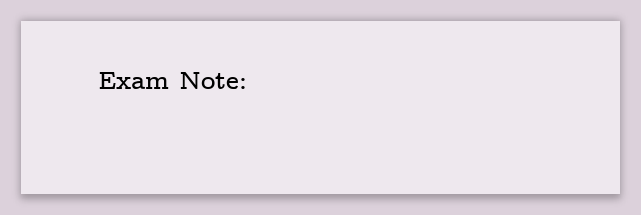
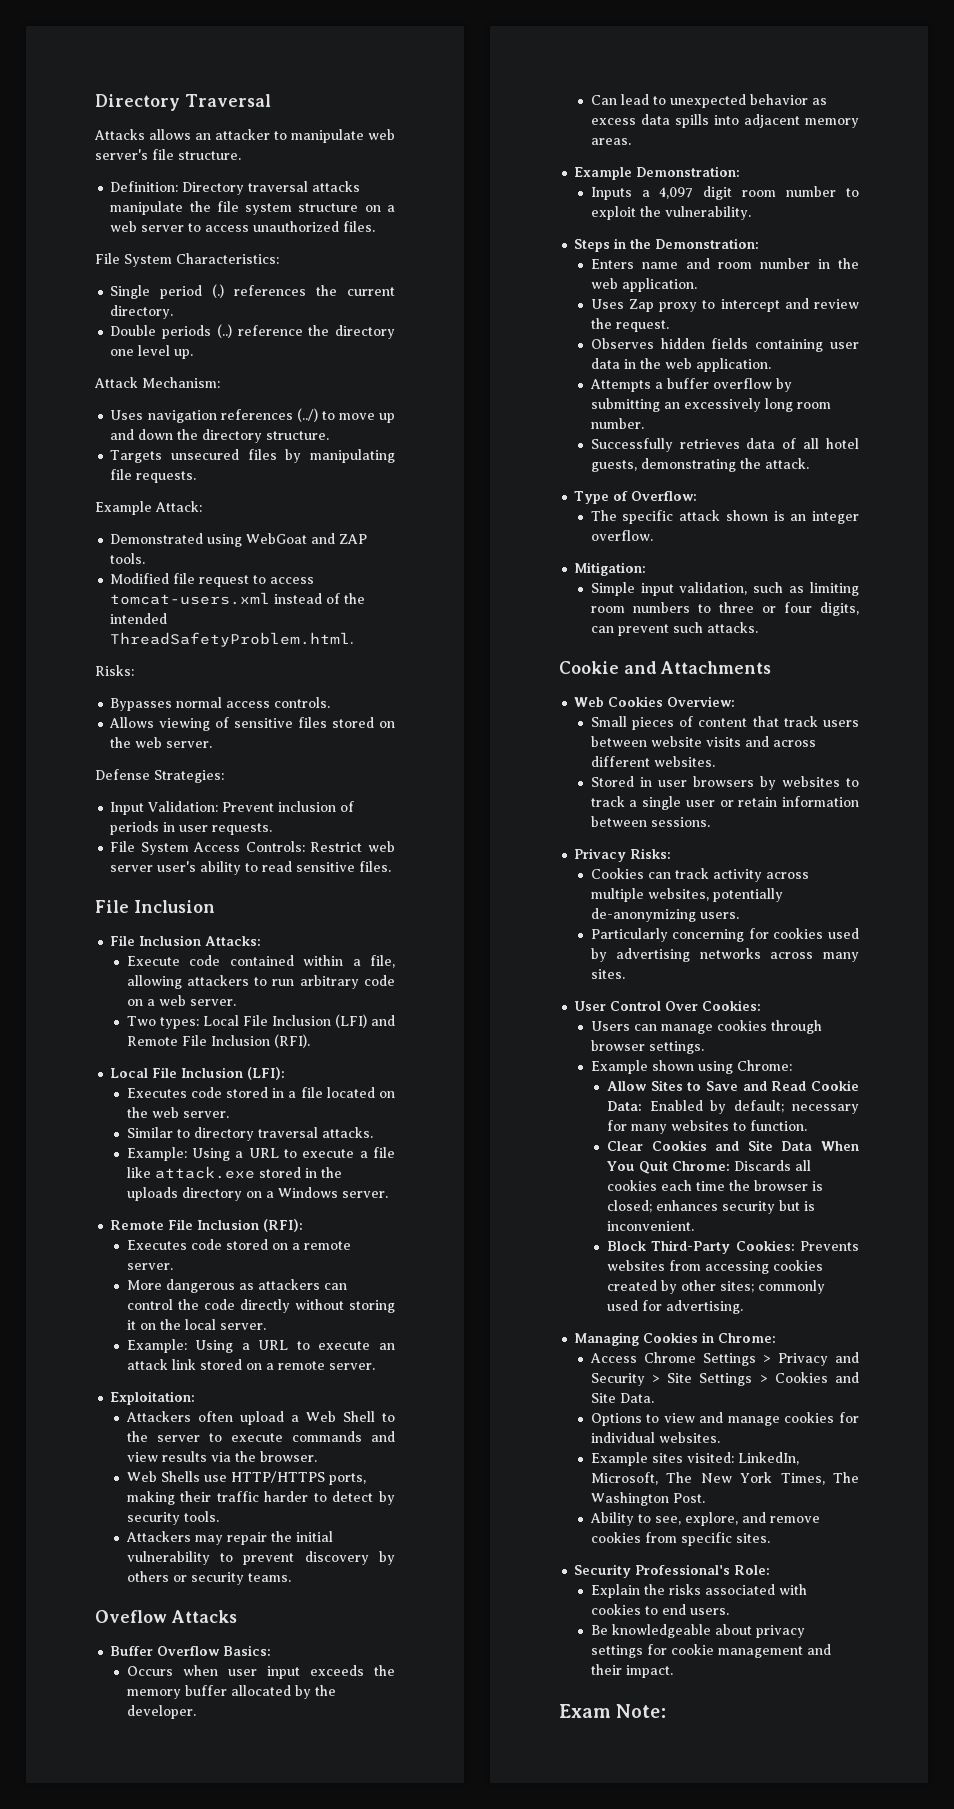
(98, 80) none -> [95,94,271,111] [94,129,395,143] [95,149,241,160] [110,181,361,195] [110,201,395,215] [110,221,376,232] [95,253,279,267] [110,284,396,299] [110,305,174,319] [110,324,395,339] [110,345,194,359] [94,377,220,388] [110,408,395,423] [110,429,330,443] [110,449,395,463] [110,469,197,483] [95,501,202,515] [110,533,368,547] [110,553,146,564] [110,573,315,587] [110,592,366,605] [110,613,168,624] [110,632,354,647] [95,665,134,676] [110,697,331,711] [109,717,396,731] [110,737,213,748] [95,769,224,783] [110,801,355,815] [110,821,273,835] [110,841,395,855] [110,861,392,875] [95,900,215,913] [110,935,262,946] [126,955,395,968] [126,975,396,989] [126,995,236,1006] [126,1014,396,1029] [126,1034,310,1048] [110,1067,286,1080] [126,1087,395,1098] [126,1107,229,1118] [126,1127,373,1141] [126,1147,395,1161] [126,1166,342,1179] [126,1187,388,1201] [110,1219,304,1232] [126,1239,351,1250] [126,1263,173,1270] [126,1279,347,1293] [126,1299,395,1313] [126,1319,266,1330] [126,1339,396,1353] [126,1359,375,1370] [110,1391,196,1405] [125,1411,396,1425] [126,1431,395,1442] [126,1451,317,1462] [126,1471,366,1485] [126,1491,396,1505] [126,1511,219,1525] [125,1531,333,1545] [126,1551,395,1565] [126,1571,291,1585] [95,1610,237,1623] [110,1645,272,1656] [126,1665,395,1679] [126,1685,336,1699] [126,1705,196,1719] [590,94,827,108] [590,114,859,128] [590,138,631,145] [574,166,741,180] [590,186,859,200] [590,206,751,220] [574,238,760,252] [590,258,859,269] [590,278,697,292] [590,298,859,312] [590,318,669,332] [590,338,859,352] [590,358,771,372] [589,378,792,392] [590,398,831,412] [590,418,644,429] [590,438,859,452] [590,458,809,472] [574,491,698,504] [590,510,859,524] [590,530,653,541] [574,562,647,576] [590,582,859,596] [590,602,859,616] [590,622,758,636] [559,661,772,674] [574,696,736,707] [590,716,859,730] [590,736,816,747] [590,756,715,767] [590,776,859,790] [590,796,859,810] [590,816,710,827] [574,848,672,862] [590,868,809,882] [590,888,783,902] [590,908,739,922] [590,928,859,942] [590,948,859,962] [590,969,625,979] [574,1000,762,1011] [590,1020,822,1034] [590,1040,704,1054] [590,1060,792,1074] [606,1080,859,1091] [606,1100,859,1114] [606,1120,807,1134] [606,1140,859,1151] [606,1160,811,1174] [606,1180,823,1191] [606,1200,815,1214] [606,1221,694,1231] [606,1240,859,1254] [606,1260,823,1274] [606,1280,825,1294] [606,1300,743,1314] [574,1332,777,1346] [589,1352,859,1366] [590,1372,859,1386] [590,1393,654,1403] [590,1412,859,1426] [590,1432,720,1443] [590,1452,799,1466] [590,1472,859,1485] [590,1492,705,1506] [589,1512,820,1526] [590,1532,770,1546] [574,1564,771,1578] [590,1584,807,1598] [590,1604,729,1615] [590,1624,805,1638] [590,1644,831,1658] [590,1664,673,1678] Directory Traversal // Attacks allows an attacker to manipulate web server's file structure. // Definition: Directory traversal attacks manipulate the file system structure on a web server to access unauthorized files. // File System Characteristics: // Single period (.) references the current directory. // Double periods (..) reference the directory one level up. // Attack Mechanism: // Uses navigation references (../) to move up and down the directory structure. // Targets unsecured files by manipulating file requests. // Example Attack: // Demonstrated using WebGoat and ZAP tools. // Modified file request to access tomcat-users.xml instead of the intended ThreadSafetyProblem.html. // Risks: // Bypasses normal access controls. // Allows viewing of sensitive files stored on the web server. // Defense Strategies: // Input Validation: Prevent inclusion of periods in user requests. // File System Access Controls: Restrict web server user's ability to read sensitive files. // File Inclusion // File Inclusion Attacks: // Execute code contained within a file, allowing attackers to run arbitrary code on a web server. // Two types: Local File Inclusion (LFI) and Remote File Inclusion (RFI). // Local File Inclusion (LFI): // Executes code stored in a file located on the web server. // Similar to directory traversal attacks. // Example: Using a URL to execute a file like attack.exe stored in the uploads directory on a Windows server. // Remote File Inclusion (RFI): // Executes code stored on a remote server. // More dangerous as attackers can control the code directly without storing it on the local server. // Example: Using a URL to execute an attack link stored on a remote server. // Exploitation: // Attackers often upload a Web Shell to the server to execute commands and view results via the browser. // Web Shells use HTTP/HTTPS ports, making their traffic harder to detect by security tools. // Attackers may repair the initial vulnerability to prevent discovery by others or security teams. // Oveflow Attacks // Buffer Overflow Basics: // Occurs when user input exceeds the memory buffer allocated by the developer. // Can lead to unexpected behavior as excess data spills into adjacent memory areas. // Example Demonstration: // Inputs a 4,097 digit room number to exploit the vulnerability. // Steps in the Demonstration: // Enters name and room number in the web application. // Uses Zap proxy to intercept and review the request. // Observes hidden fields containing user data in the web application. // Attempts a buffer overflow by submitting an excessively long room number. // Successfully retrieves data of all hotel guests, demonstrating the attack. // Type of Overflow: // The specific attack shown is an integer overflow. // Mitigation: // Simple input validation, such as limiting room numbers to three or four digits, can prevent such attacks. // Cookie and Attachments // Web Cookies Overview: // Small pieces of content that track users between website visits and across different websites. // Stored in user browsers by websites to track a single user or retain information between sessions. // Privacy Risks: // Cookies can track activity across multiple websites, potentially de-anonymizing users. // Particularly concerning for cookies used by advertising networks across many sites. // User Control Over Cookies: // Users can manage cookies through browser settings. // Example shown using Chrome: // Allow Sites to Save and Read Cookie Data: Enabled by default; necessary for many websites to function. // Clear Cookies and Site Data When You Quit Chrome: Discards all cookies each time the browser is closed; enhances security but is inconvenient. // Block Third-Party Cookies: Prevents websites from accessing cookies created by other sites; commonly used for advertising. // Managing Cookies in Chrome: // Access Chrome Settings > Privacy and Security > Site Settings > Cookies and Site Data. // Options to view and manage cookies for individual websites. // Example sites visited: LinkedIn, Microsoft, The New York Times, The Washington Post. // Ability to see, explore, and remove cookies from specific sites. // Security Professional's Role: // Explain the risks associated with cookies to end users. // Be knowledgeable about privacy settings for cookie management and their impact. //

